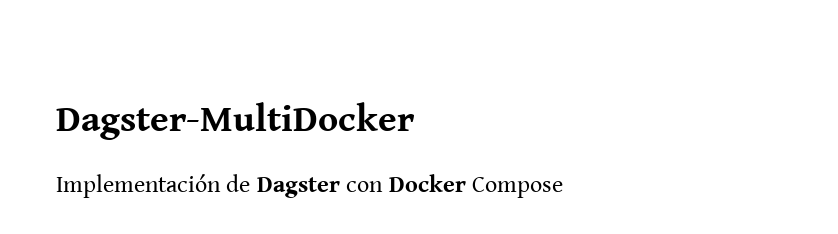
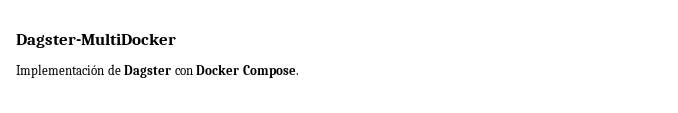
[472,177,564,198] Compose -> [242,65,299,78] Compose.

